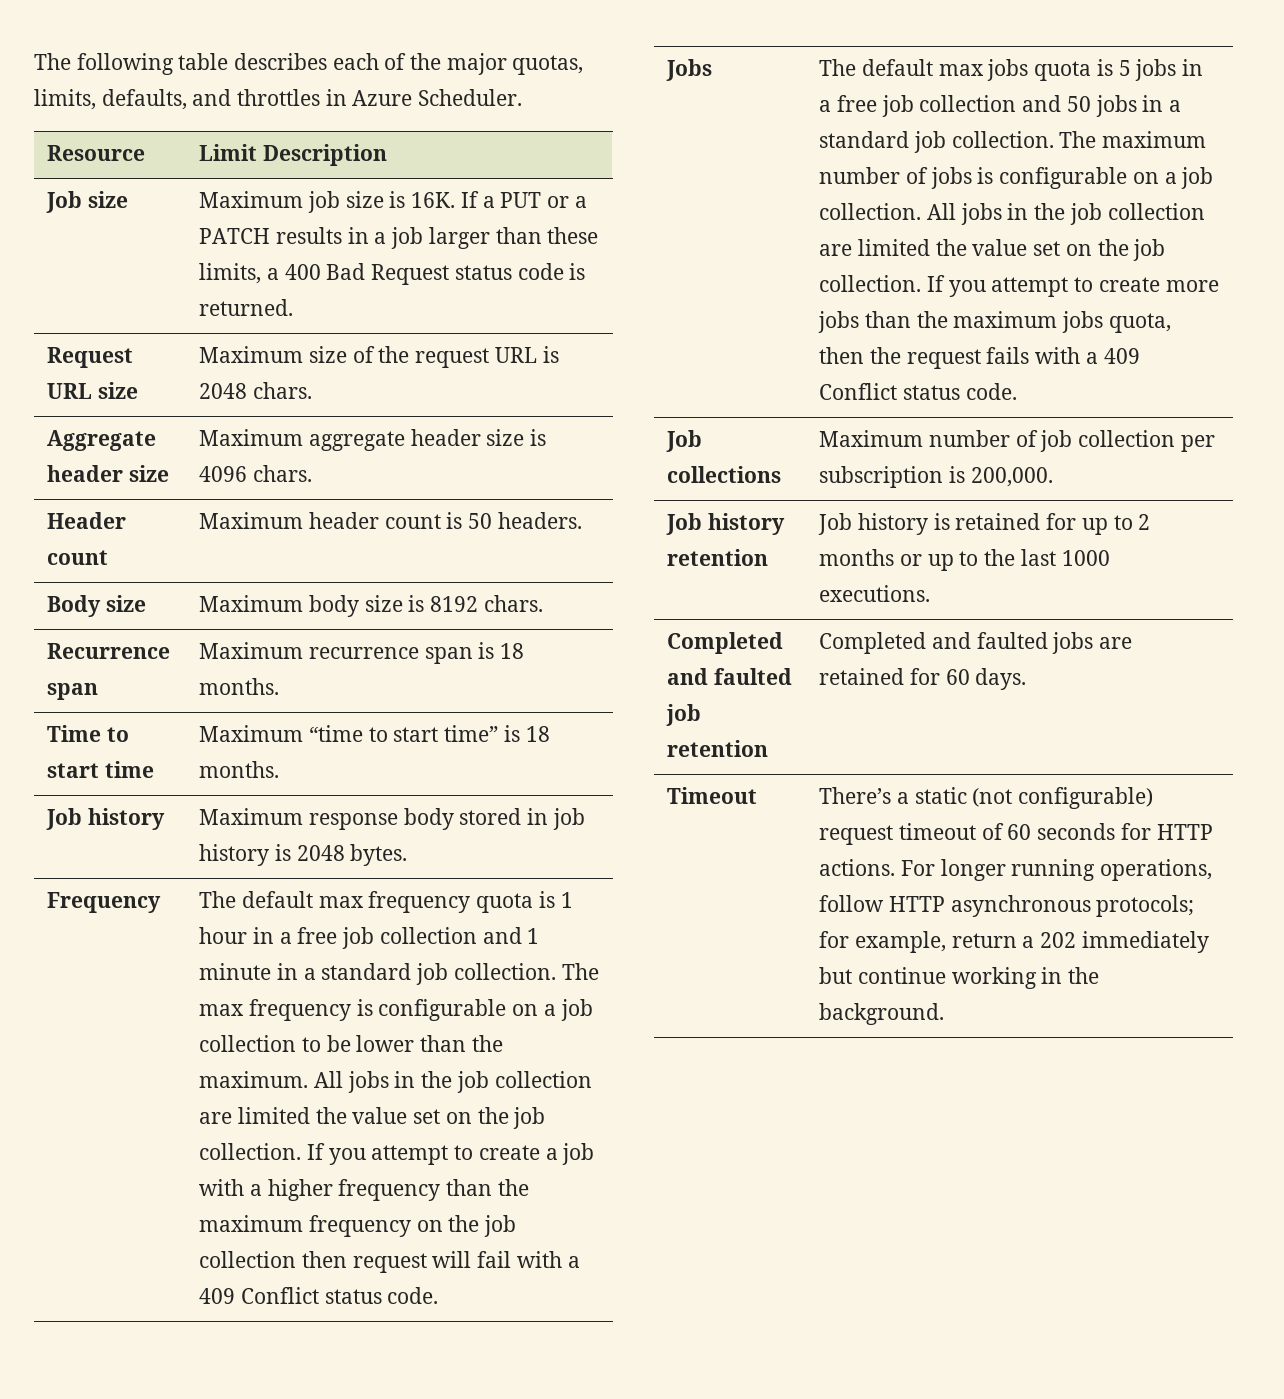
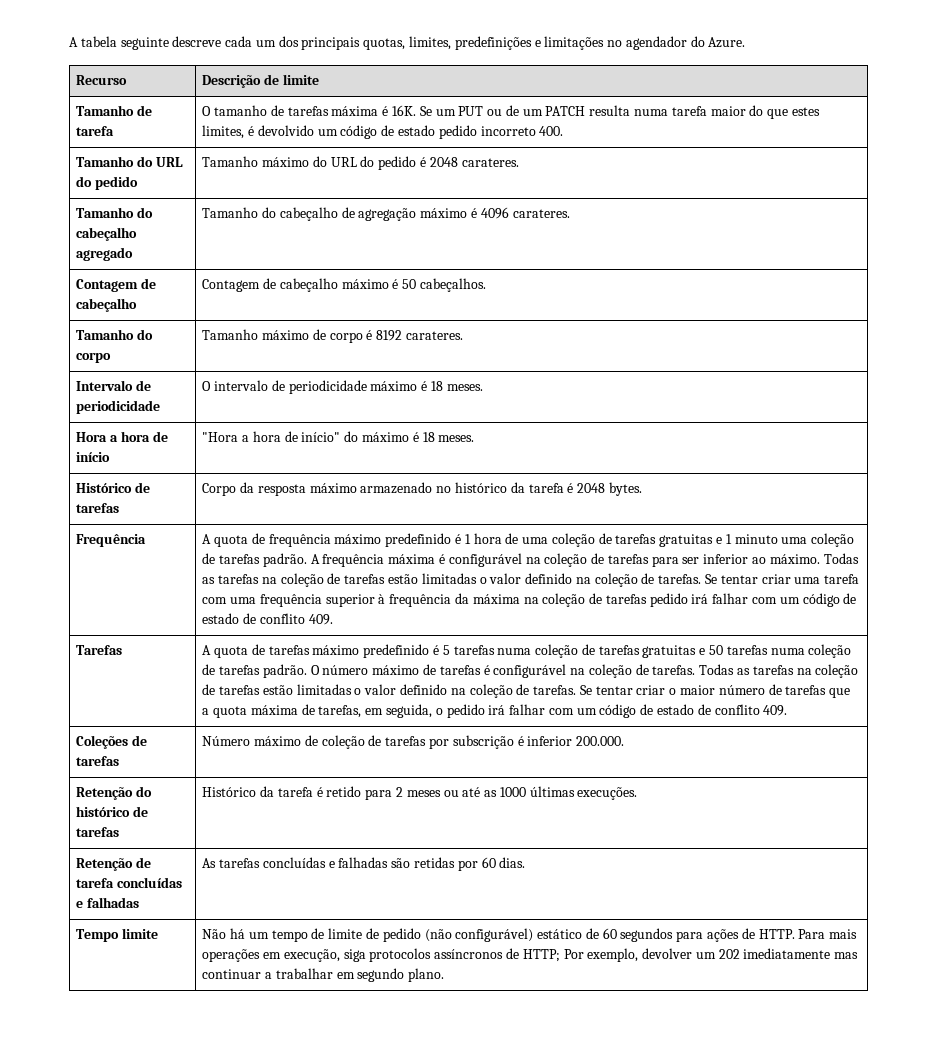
[34,53,584,75] [34,89,523,110] [47,145,146,161] [199,144,388,166] [46,191,129,213] [199,191,587,213] [199,227,599,249] [199,263,586,285] [199,299,294,316] [47,347,134,368] [47,382,139,399] [199,346,559,368] [199,382,313,399] [47,430,157,451] [47,465,170,482] [199,429,547,451] [199,465,313,482] [47,512,127,529] [47,550,109,565] [199,512,582,529] [47,595,147,617] [199,595,543,617] [47,643,171,659] [47,683,99,700] [199,642,525,664] [199,678,280,695] [47,725,130,742] [47,761,155,778] [199,725,550,742] [199,761,280,778] [46,808,166,830] [199,808,585,830] [199,844,408,866] [47,892,162,913] [199,891,573,913] [199,927,540,949] [199,963,599,985] [199,999,593,1021] [199,1035,503,1052] [199,1071,592,1093] [199,1107,546,1129] [199,1143,595,1165] [199,1179,529,1201] [199,1215,517,1237] [199,1251,580,1273] [199,1287,439,1304] [666,59,713,81] [819,59,1203,81] [819,95,1181,117] [819,131,1207,153] [819,167,1214,189] [819,203,1205,225] [819,239,1166,261] [819,275,1219,297] [818,311,1171,333] [819,347,1140,369] [819,383,1017,400] [666,430,703,452] [667,466,782,483] [819,430,1215,452] [819,466,1053,488] [666,513,786,535] [667,549,769,566] [818,513,1151,535] [819,549,1110,571] [819,585,931,602] [667,632,784,654] [667,668,793,685] [666,704,702,726] [667,740,769,757] [819,632,1133,654] [819,668,1027,690] [667,787,758,804] [819,787,1154,809] [819,823,1213,845] [819,859,1213,881] [819,895,1195,917] [819,931,1209,953] [819,967,1100,989] [819,1003,945,1025] The following table describes each of the major quotas, limits, defaults, and throttles in Azure Scheduler. // Resource | Limit Description // Job size | Maximum job size is 16K. If a PUT or a PATCH results in a job larger than these limits, a 400 Bad Request status code is returned. // Request URL size | Maximum size of the request URL is 2048 chars. // Aggregate header size | Maximum aggregate header size is 4096 chars. // Header count | Maximum header count is 50 headers. // Body size | Maximum body size is 8192 chars. // Recurrence span | Maximum recurrence span is 18 months. // Time to start time | Maximum “time to start time” is 18 months. // Job history | Maximum response body stored in job history is 2048 bytes. // Frequency | The default max frequency quota is 1 hour in a free job collection and 1 minute in a standard job collection. The max frequency is configurable on a job collection to be lower than the maximum. All jobs in the job collection are limited the value set on the job collection. If you attempt to create a job with a higher frequency than the maximum frequency on the job collection then request will fail with a 409 Conflict status code. // Jobs | The default max jobs quota is 5 jobs in a free job collection and 50 jobs in a standard job collection. The maximum number of jobs is configurable on a job collection. All jobs in the job collection are limited the value set on the job collection. If you attempt to create more jobs than the maximum jobs quota, then the request fails with a 409 Conflict status code. // Job collections | Maximum number of job collection per subscription is 200,000. // Job history retention | Job history is retained for up to 2 months or up to the last 1000 executions. // Completed and faulted job retention | Completed and faulted jobs are retained for 60 days. // Timeout | There’s a static (not configurable) request timeout of 60 seconds for HTTP actions. For longer running operations, follow HTTP asynchronous protocols; for example, return a 202 immediately but continue working in the background. -> [69,36,746,50] [76,75,128,85] [202,74,319,88] [76,105,153,116] [76,126,115,136] [202,105,820,119] [202,125,564,139] [76,156,183,167] [76,176,139,190] [202,156,519,170] [76,207,154,218] [76,227,138,241] [76,247,134,261] [202,207,570,221] [76,278,157,292] [76,298,138,312] [202,278,486,292] [76,329,154,340] [76,352,112,363] [202,329,463,343] [76,380,152,391] [76,400,161,414] [202,380,483,394] [76,431,168,442] [76,452,111,462] [202,431,475,442] [76,482,151,493] [76,503,120,513] [202,482,642,496] [76,534,147,547] [202,533,855,547] [202,553,859,567] [202,573,860,587] [202,593,857,607] [202,613,333,625] [76,645,123,655] [202,644,852,658] [202,664,859,678] [202,684,851,698] [202,704,788,718] [76,735,148,749] [76,756,120,766] [202,735,625,749] [76,786,153,800] [76,806,149,817] [76,827,120,837] [202,786,638,800] [76,857,152,871] [76,877,183,888] [76,897,140,908] [202,857,526,871] [76,928,159,942] [202,928,858,942] [202,948,859,962] [202,968,445,982] A tabela seguinte descreve cada um dos principais quotas, limites, predefinições e limitações no agendador do Azure. // Recurso | Descrição de limite // Tamanho de tarefa | O tamanho de tarefas máxima é 16K. Se um PUT ou de um PATCH resulta numa tarefa maior do que estes limites, é devolvido um código de estado pedido incorreto 400. // Tamanho do URL do pedido | Tamanho máximo do URL do pedido é 2048 carateres. // Tamanho do cabeçalho agregado | Tamanho do cabeçalho de agregação máximo é 4096 carateres. // Contagem de cabeçalho | Contagem de cabeçalho máximo é 50 cabeçalhos. // Tamanho do corpo | Tamanho máximo de corpo é 8192 carateres. // Intervalo de periodicidade | O intervalo de periodicidade máximo é 18 meses. // Hora a hora de início | "Hora a hora de início" do máximo é 18 meses. // Histórico de tarefas | Corpo da resposta máximo armazenado no histórico da tarefa é 2048 bytes. // Frequência | A quota de frequência máximo predefinido é 1 hora de uma coleção de tarefas gratuitas e 1 minuto uma coleção de tarefas padrão. A frequência máxima é configurável na coleção de tarefas para ser inferior ao máximo. Todas as tarefas na coleção de tarefas estão limitadas o valor definido na coleção de tarefas. Se tentar criar uma tarefa com uma frequência superior à frequência da máxima na coleção de tarefas pedido irá falhar com um código de estado de conflito 409. // Tarefas | A quota de tarefas máximo predefinido é 5 tarefas numa coleção de tarefas gratuitas e 50 tarefas numa coleção de tarefas padrão. O número máximo de tarefas é configurável na coleção de tarefas. Todas as tarefas na coleção de tarefas estão limitadas o valor definido na coleção de tarefas. Se tentar criar o maior número de tarefas que a quota máxima de tarefas, em seguida, o pedido irá falhar com um código de estado de conflito 409. // Coleções de tarefas | Número máximo de coleção de tarefas por subscrição é inferior 200.000. // Retenção do histórico de tarefas | Histórico da tarefa é retido para 2 meses ou até as 1000 últimas execuções. // Retenção de tarefa concluídas e falhadas | As tarefas concluídas e falhadas são retidas por 60 dias. // Tempo limite | Não há um tempo de limite de pedido (não configurável) estático de 60 segundos para ações de HTTP. Para mais operações em execução, siga protocolos assíncronos de HTTP; Por exemplo, devolver um 202 imediatamente mas continuar a trabalhar em segundo plano.

